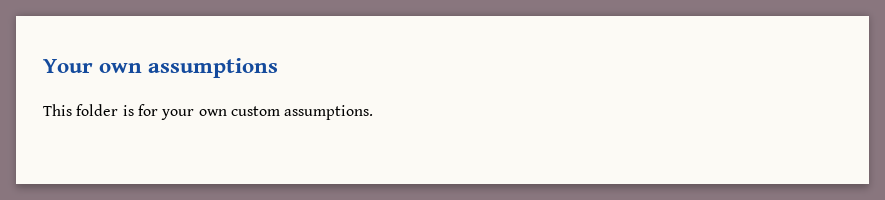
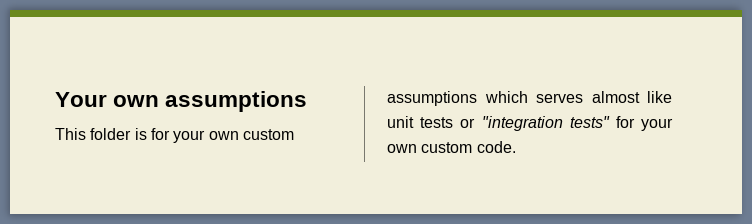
[284,105,374,120] assumptions. -> [387,91,672,106] [387,116,673,131] [387,141,516,153] assumptions which serves almost like unit tests or "integration tests" for your own custom code.

